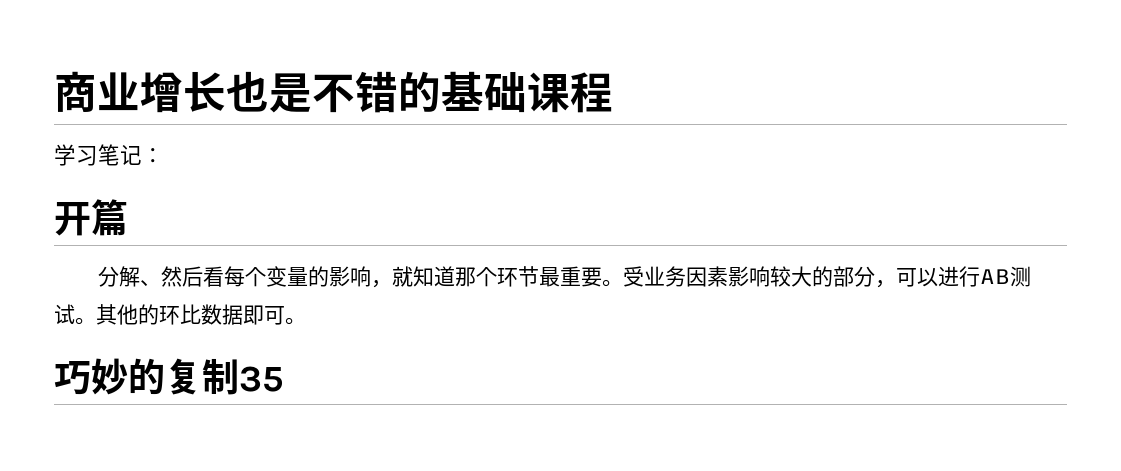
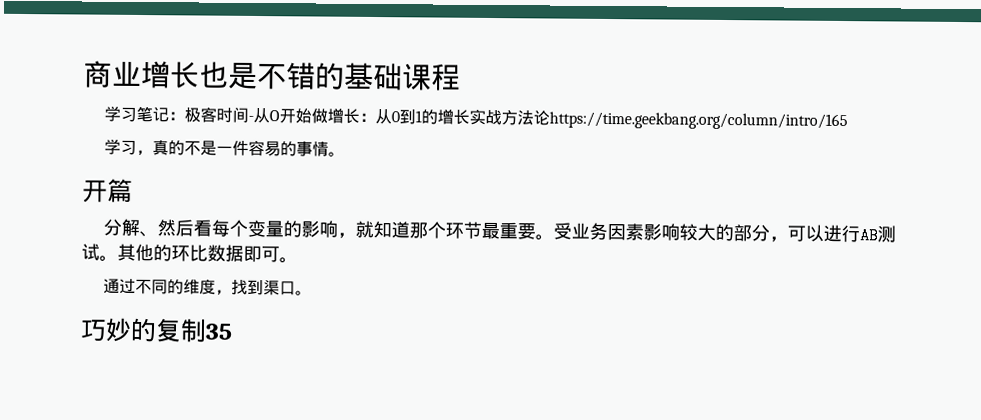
(164, 155) none -> [183,106,848,131] [103,138,345,157] 极客时间-从O开始做增长：从0到1的增长实战方法论https://time.geekbang.org/column/intro/165 // 学习，真的不是一件容易的事情。
(306, 321) none -> [102,278,312,296] // 通过不同的维度，找到渠口。

